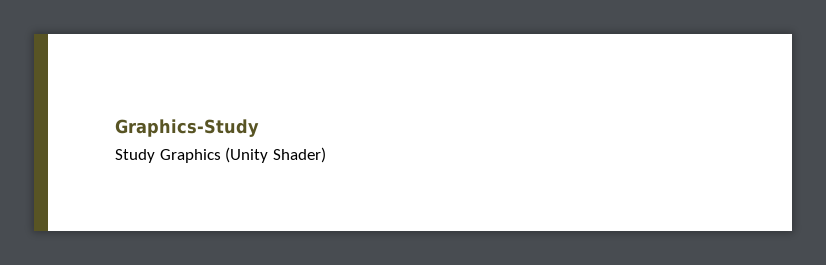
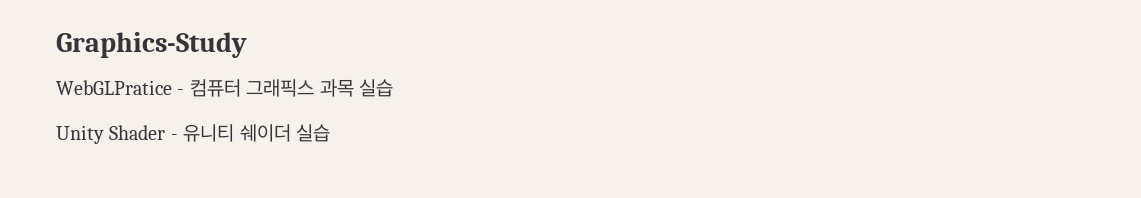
[115,147,326,163] Study Graphics (Unity Shader) -> [56,79,393,97] [56,124,330,144] WebGLPratice - 컴퓨터 그래픽스 과목 실습 // Unity Shader - 유니티 쉐이더 실습

